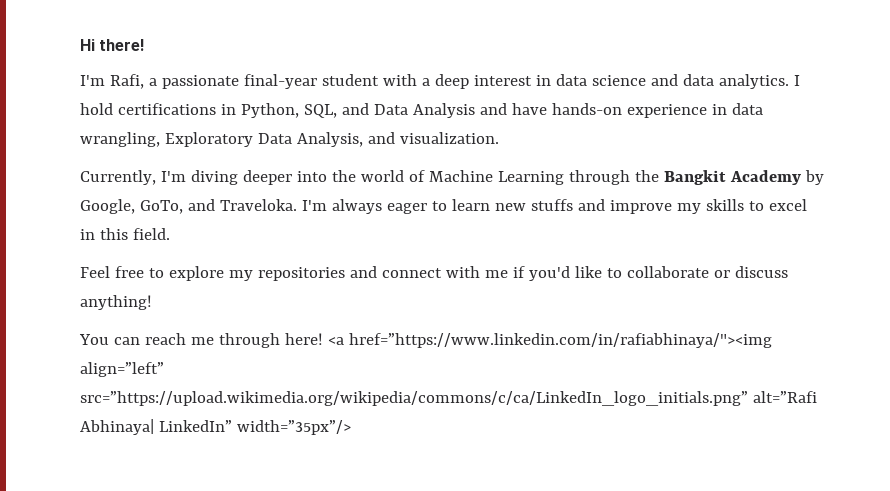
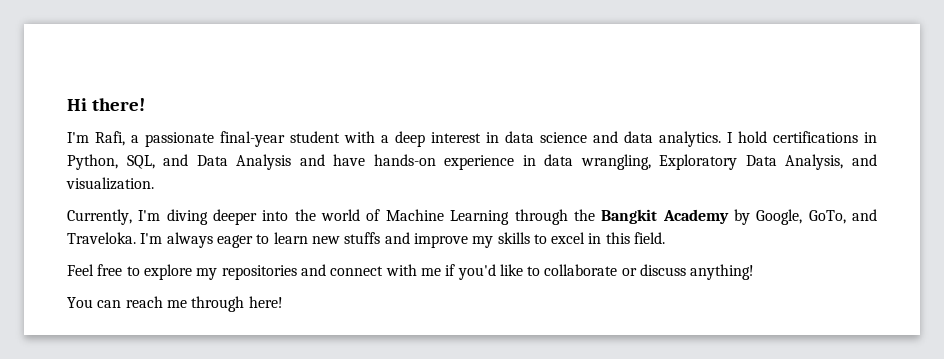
[327,333,772,348] [80,362,164,377] [80,391,817,406] [80,419,351,435] <a href=”https://www.linkedin.com/in/rafiabhinaya/"><img align=”left” src=”https://upload.wikimedia.org/wikipedia/commons/c/ca/LinkedIn_logo_initials.png” alt=”Rafi Abhinaya| LinkedIn” width=”35px”/> -> (283, 302) none

